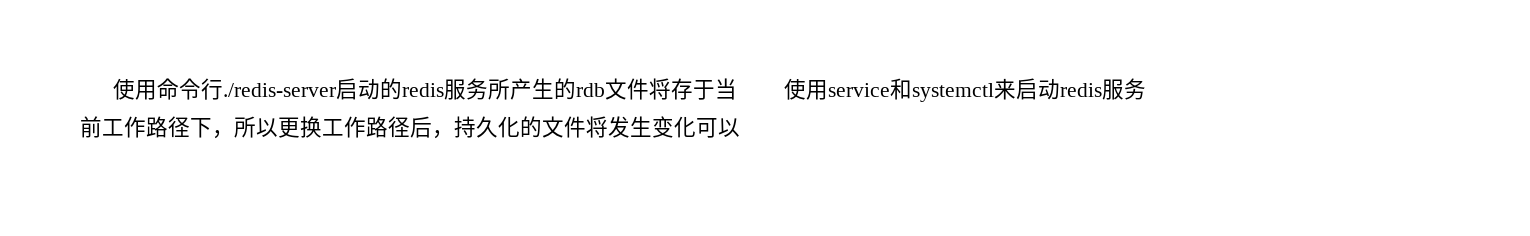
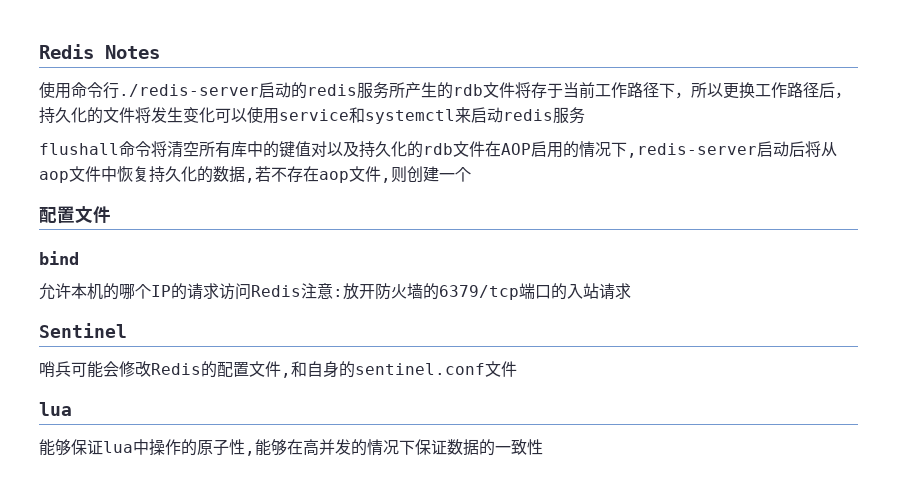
(112, 89) none -> [39,44,160,59] Redis Notes //
(1146, 89) none -> [39,141,837,158] [39,166,471,183] [39,206,111,224] [39,251,79,265] [39,283,631,300] [39,323,127,338] [39,361,517,378] [39,402,72,416] [39,439,543,456] // flushall命令将清空所有库中的键值对以及持久化的rdb文件在AOP启用的情况下,redis-server启动后将从aop文件中恢复持久化的数据,若不存在aop文件,则创建一个 // 配置文件 // bind // 允许本机的哪个IP的请求访问Redis注意:放开防火墙的6379/tcp端口的入站请求 // Sentinel // 哨兵可能会修改Redis的配置文件,和自身的sentinel.conf文件 // lua // 能够保证lua中操作的原子性,能够在高并发的情况下保证数据的一致性

